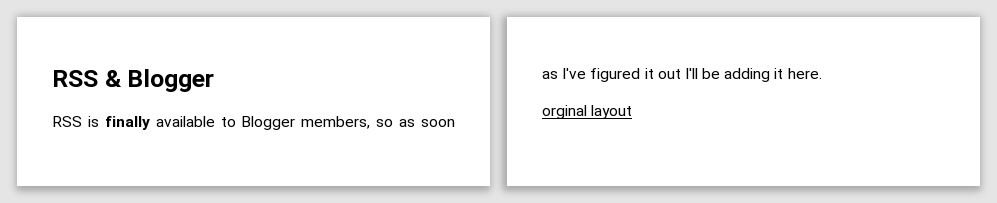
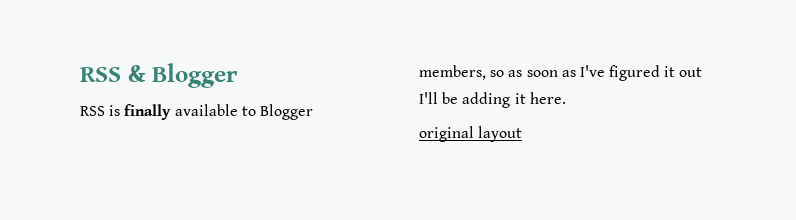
[542,105,587,119] orginal -> [419,126,474,142] original

